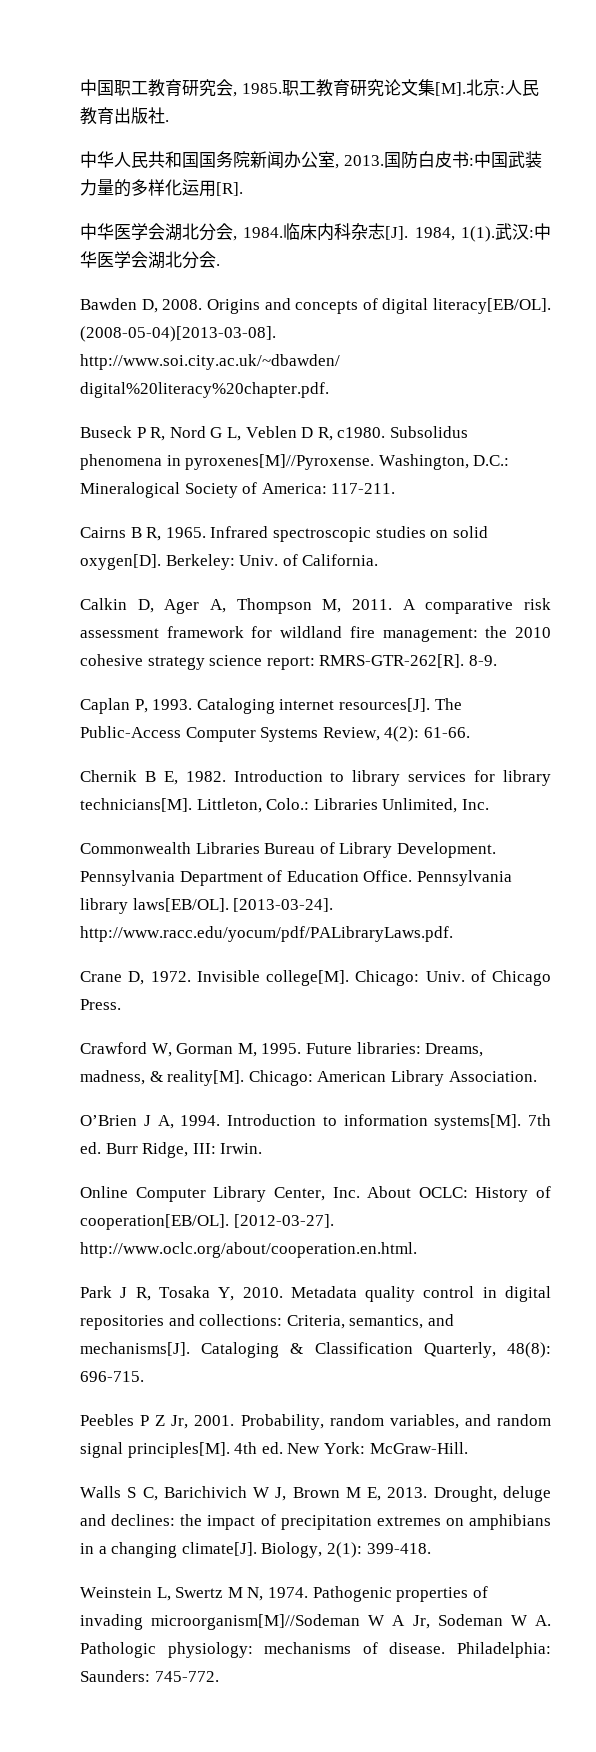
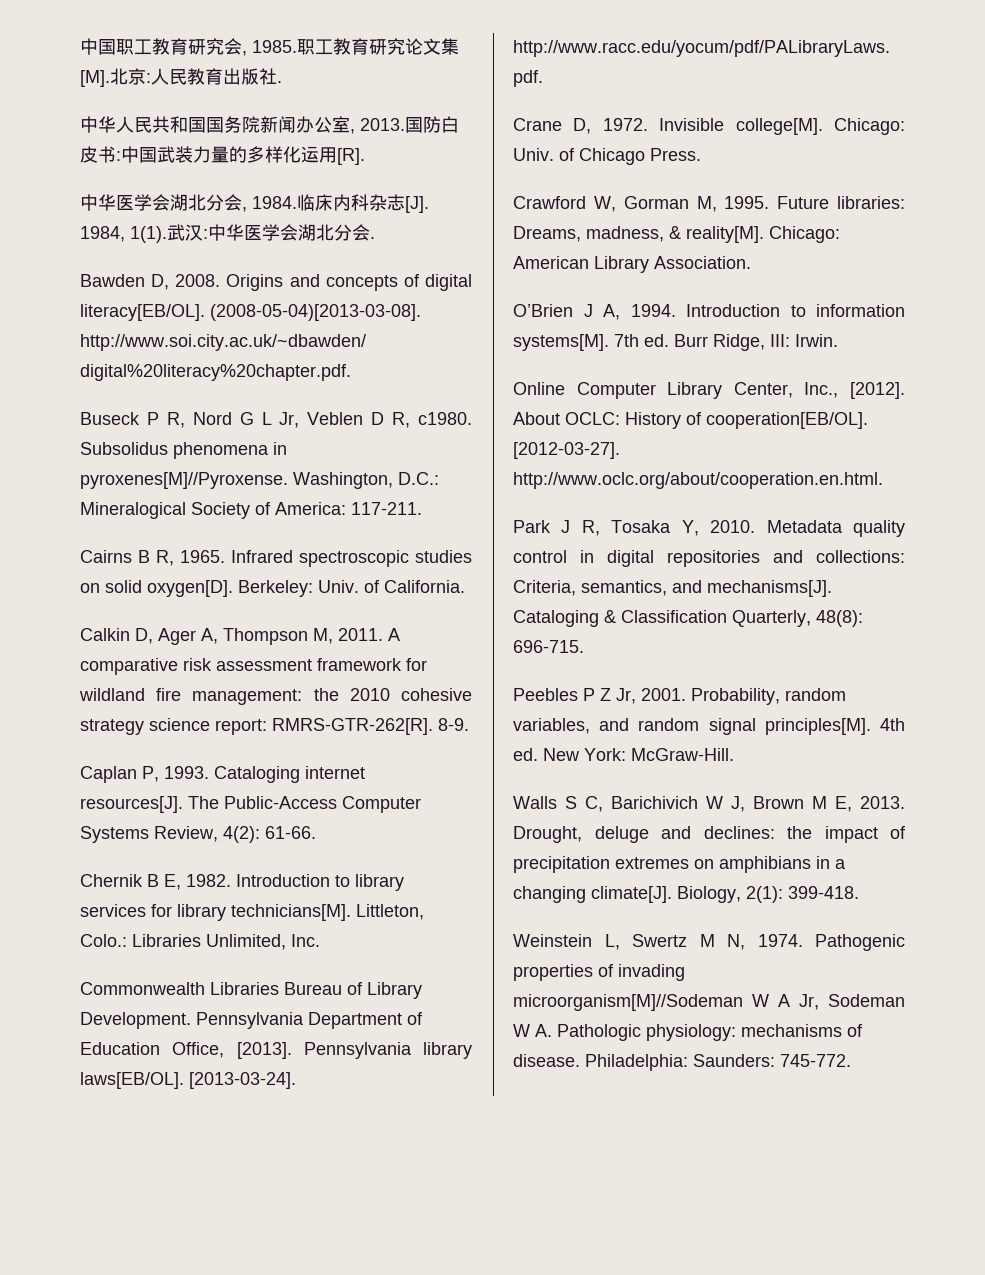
[226,427,241,441] L, -> [261,412,300,428] L Jr,
[363,870,413,882] Office. -> [172,1042,292,1059] Office, [2013].
[332,1187,360,1198] Inc. -> [804,382,905,399] Inc., [2012].

